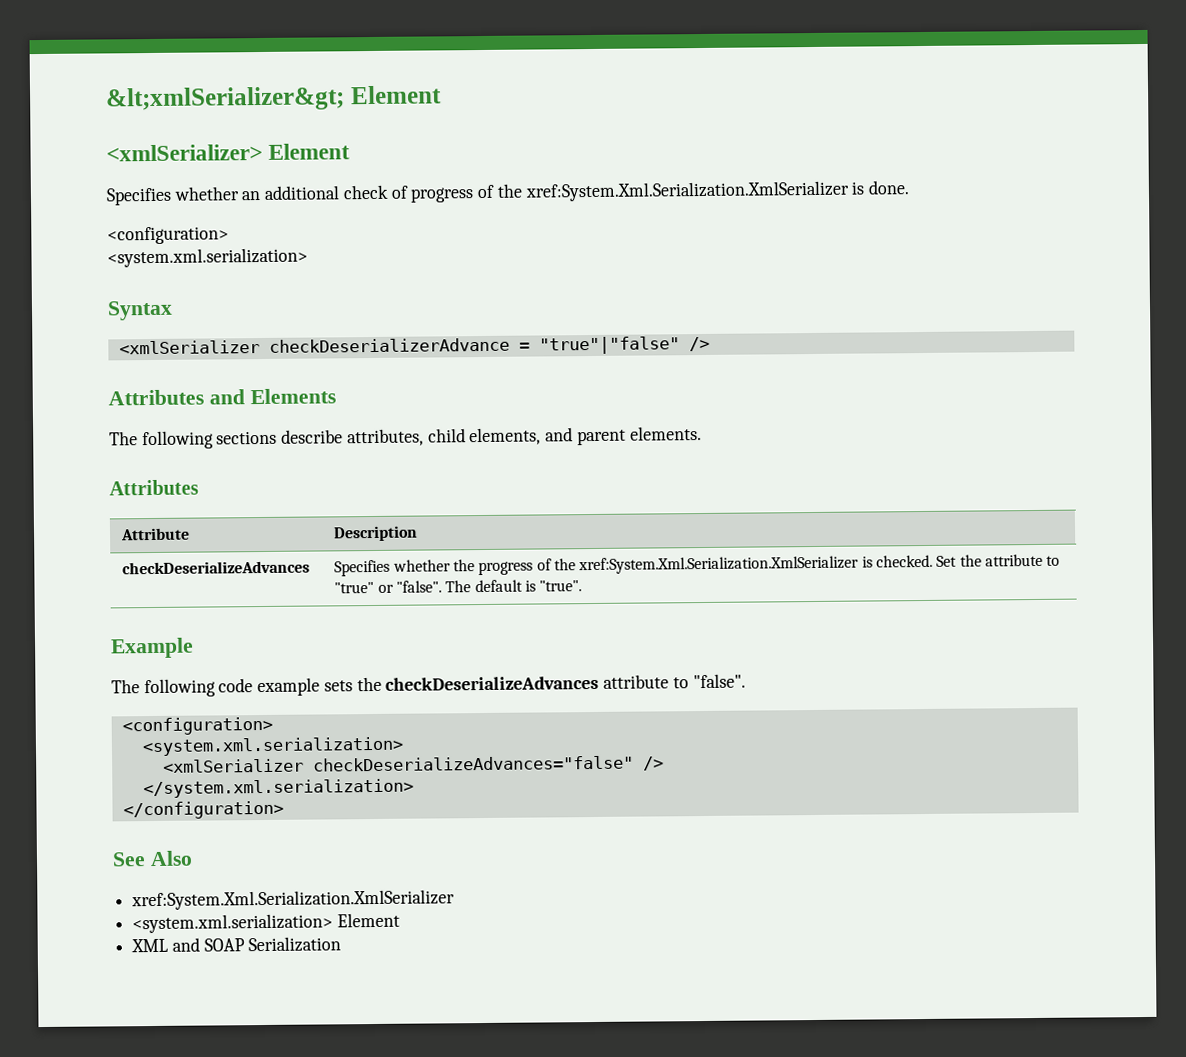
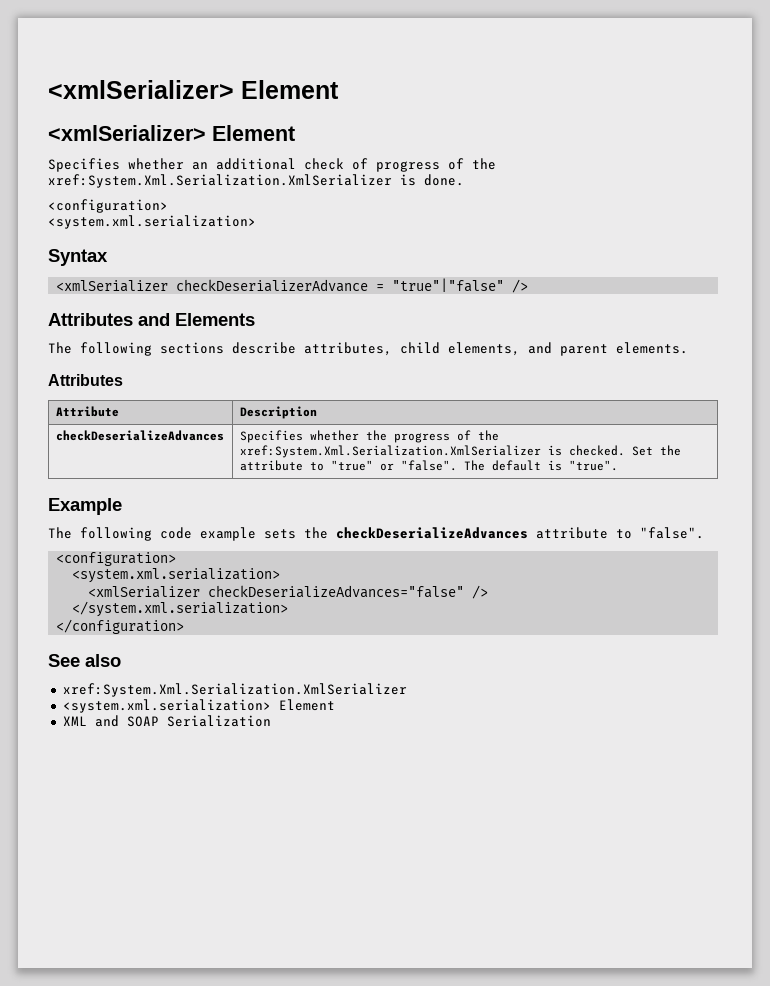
[105,86,345,112] &lt;xmlSerializer&gt; -> [48,80,234,99] <xmlSerializer>
[149,850,193,867] Also -> [85,654,121,667] also

